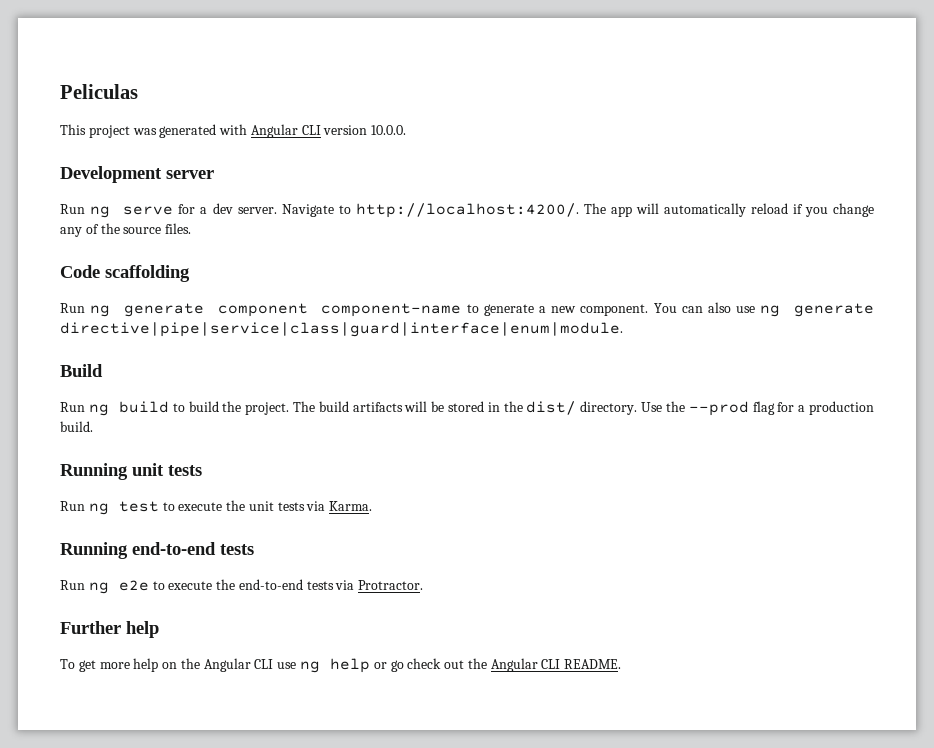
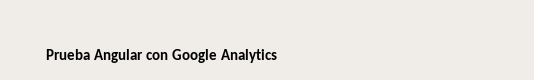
[60,84,138,99] [60,124,407,138] [60,166,214,183] [60,203,875,218] [60,223,192,237] [60,265,190,282] [60,302,874,317] [60,322,623,337] [60,364,103,377] [60,401,874,416] [60,421,93,432] [60,463,202,480] [60,500,373,515] [60,542,254,559] [60,579,424,594] [60,621,159,638] [60,658,622,673] Peliculas // This project was generated with Angular CLI version 10.0.0. // Development server // Run ng serve for a dev server. Navigate to http://localhost:4200/. The app will automatically reload if you change any of the source files. // Code scaffolding // Run ng generate component component-name to generate a new component. You can also use ng generate directive|pipe|service|class|guard|interface|enum|module. // Build // Run ng build to build the project. The build artifacts will be stored in the dist/ directory. Use the --prod flag for a production build. // Running unit tests // Run ng test to execute the unit tests via Karma. // Running end-to-end tests // Run ng e2e to execute the end-to-end tests via Protractor. // Further help // To get more help on the Angular CLI use ng help or go check out the Angular CLI README. -> [46,49,277,63] Prueba Angular con Google Analytics

